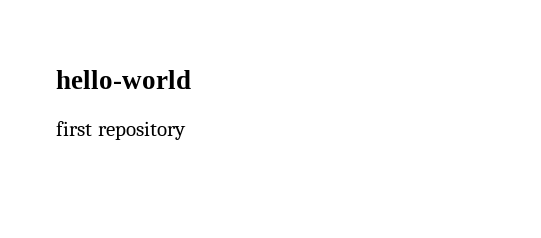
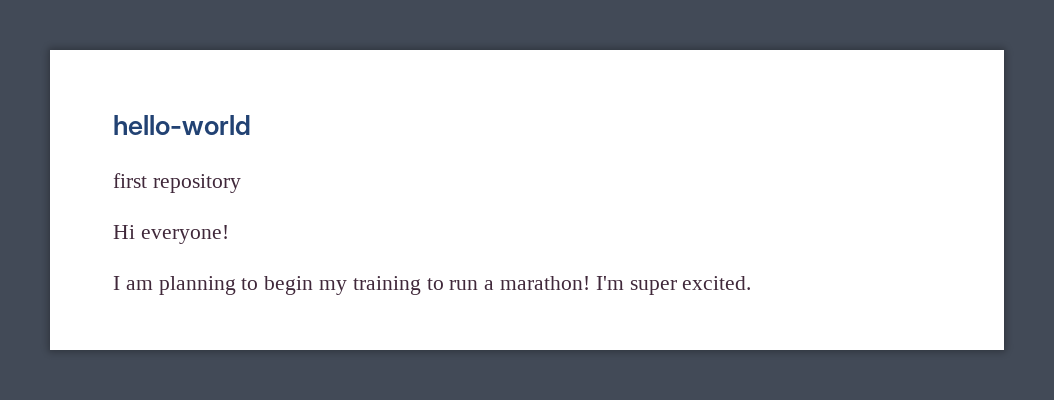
(186, 130) none -> [113,225,229,244] [113,276,752,295] // Hi everyone! // I am planning to begin my training to run a marathon! I'm super excited.

